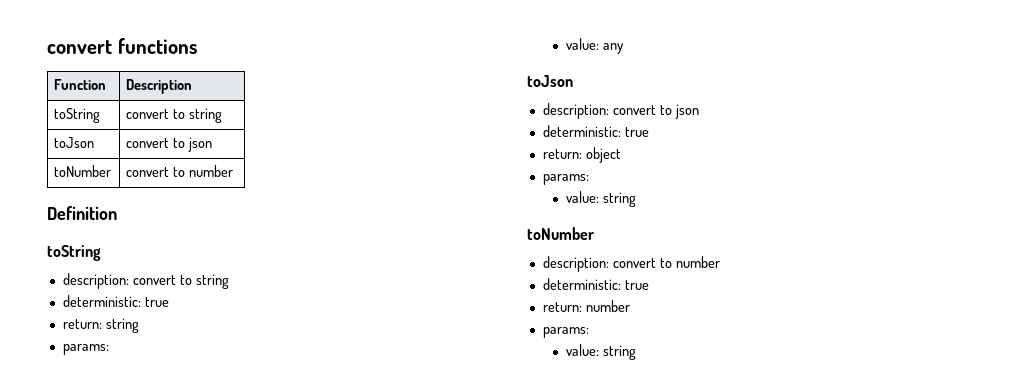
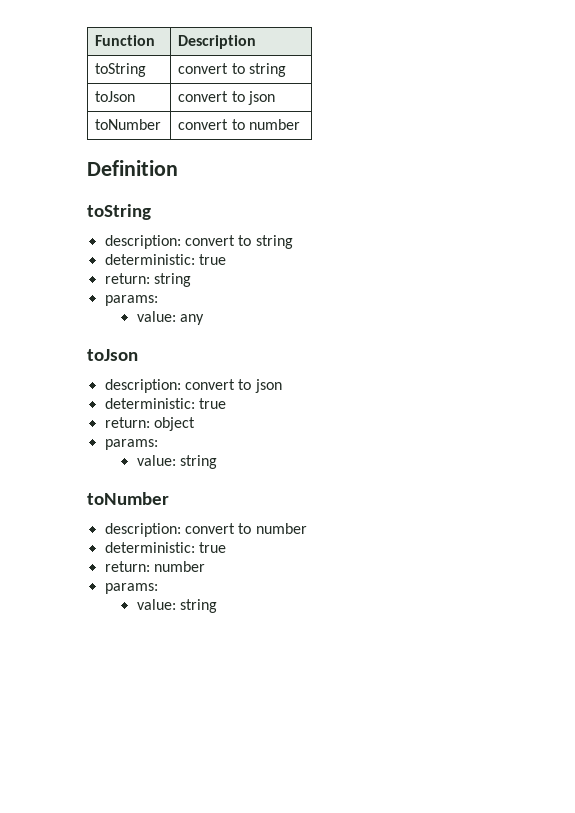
[47,38,197,54] convert functions // -> (95, 40) none

